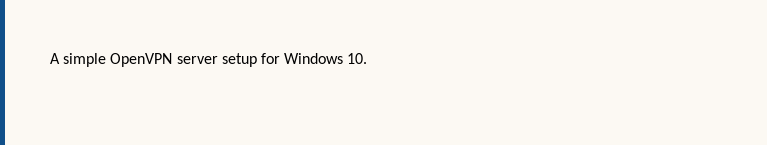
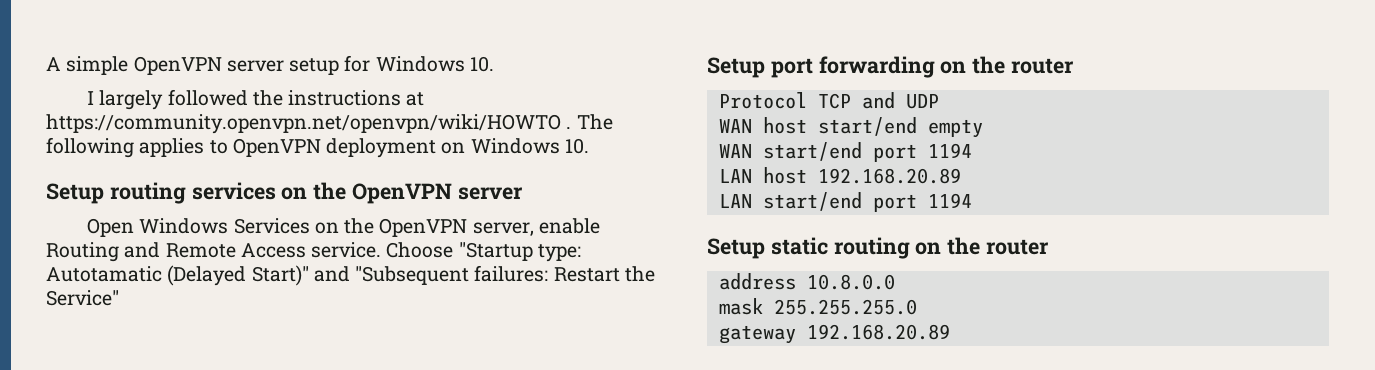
(368, 58) none -> [86,89,425,110] [46,114,613,134] [46,137,589,158] [46,182,523,204] [86,218,600,237] [46,242,581,262] [46,265,655,286] [46,290,119,306] [707,56,1075,78] [718,92,939,109] [718,117,983,138] [718,142,972,162] [718,167,961,184] [718,192,972,212] [707,237,1050,259] [718,273,895,290] [718,298,917,315] [718,324,950,344] // I largely followed the instructions at https://community.openvpn.net/openvpn/wiki/HOWTO . The following applies to OpenVPN deployment on Windows 10. // Setup routing services on the OpenVPN server // Open Windows Services on the OpenVPN server, enable Routing and Remote Access service. Choose "Startup type: Autotamatic (Delayed Start)" and "Subsequent failures: Restart the Service" // Setup port forwarding on the router // Protocol TCP and UDP // WAN host start/end empty // WAN start/end port 1194 // LAN host 192.168.20.89 // LAN start/end port 1194 // Setup static routing on the router // address 10.8.0.0 // mask 255.255.255.0 // gateway 192.168.20.89

